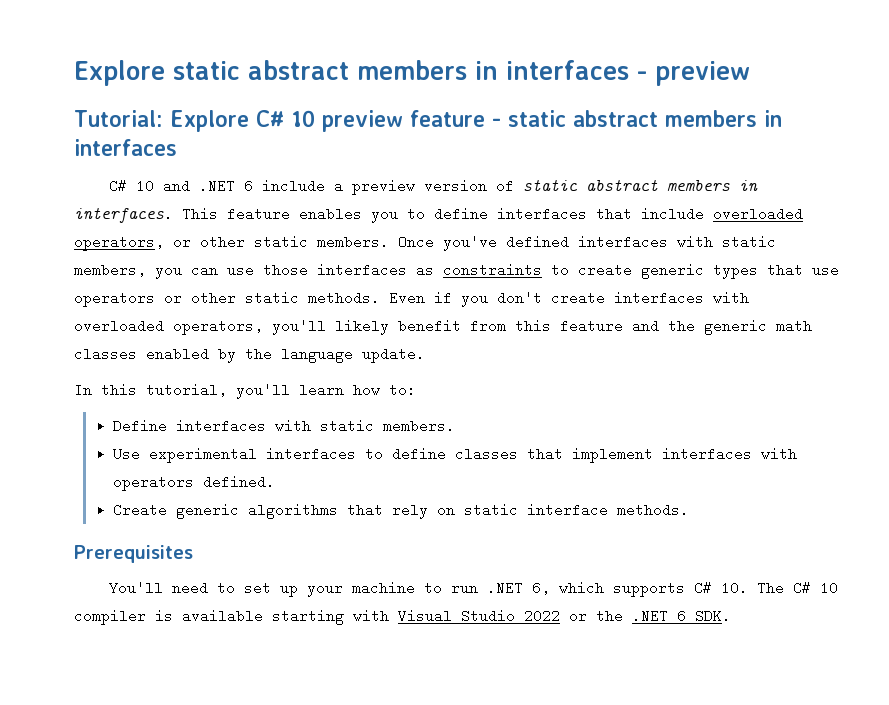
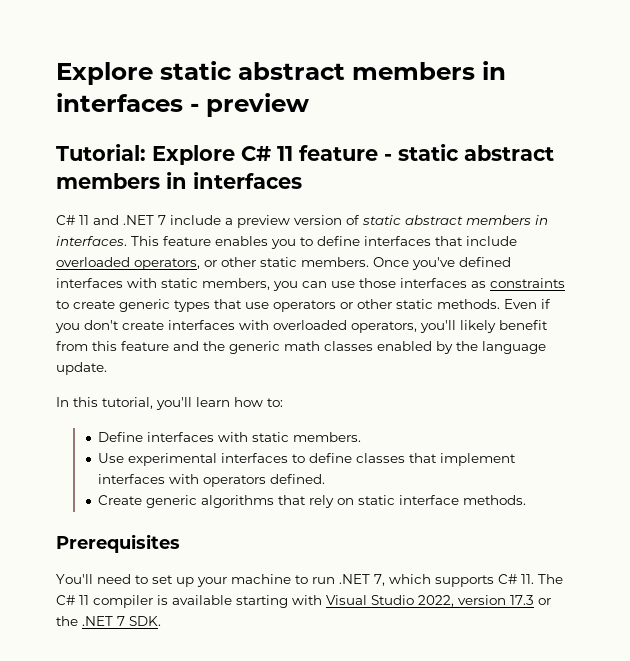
[290,110,403,132] 10 preview -> [277,146,293,161] 11
[136,179,155,193] 10 -> [79,215,89,225] 11
[244,179,254,193] 6 -> [158,215,166,225] 7
[532,581,551,595] 6, -> [374,574,385,586] 7,
[721,581,749,595] 10. -> [521,574,534,584] 11.
[820,581,839,595] 10 -> [79,595,89,605] 11
[524,609,560,623] 2022 -> [418,595,534,607] 2022, version 17.3
[677,609,686,623] 6 -> [117,616,125,626] 7

